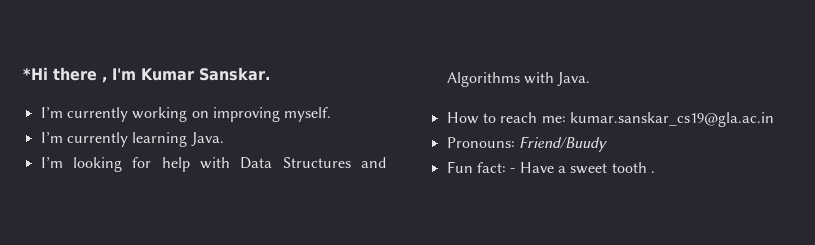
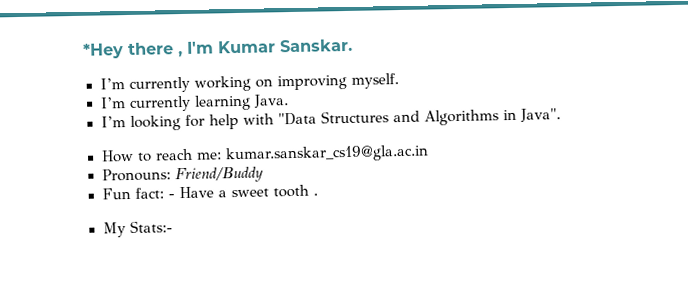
[23,67,48,80] *Hi -> [82,43,124,59] *Hey
[240,157,273,169] Data -> [277,112,317,126] "Data
[523,72,591,86] with Java. -> [502,108,561,123] in Java".
[518,136,607,152] Friend/Buudy -> [174,166,264,184] Friend/Buddy
(655, 172) none -> [102,220,173,238] // My Stats:-

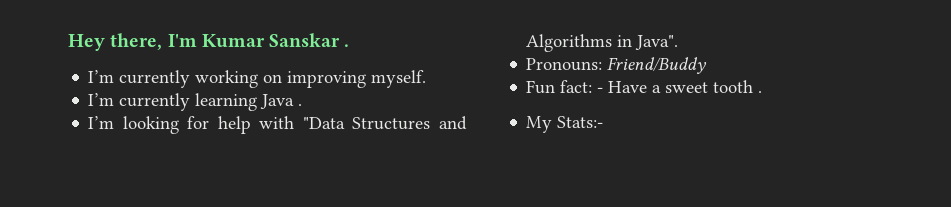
[82,38,353,59] *Hey there , I'm Kumar Sanskar. -> [68,33,350,51] Hey there, I'm Kumar Sanskar .
[252,94,289,109] Java. -> [260,94,303,109] Java .
[100,144,430,164] // How to reach me: kumar.sanskar_cs19@gla.ac.in -> (679, 42) none

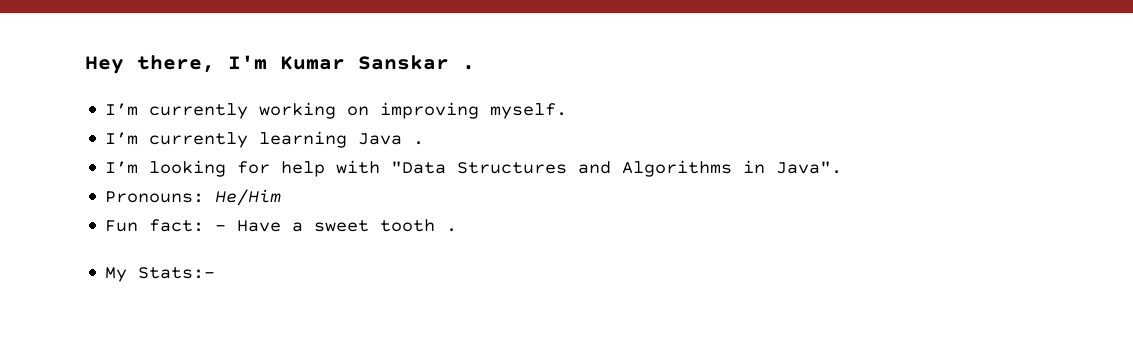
[607,57,708,74] Friend/Buddy -> [215,189,282,206] He/Him

